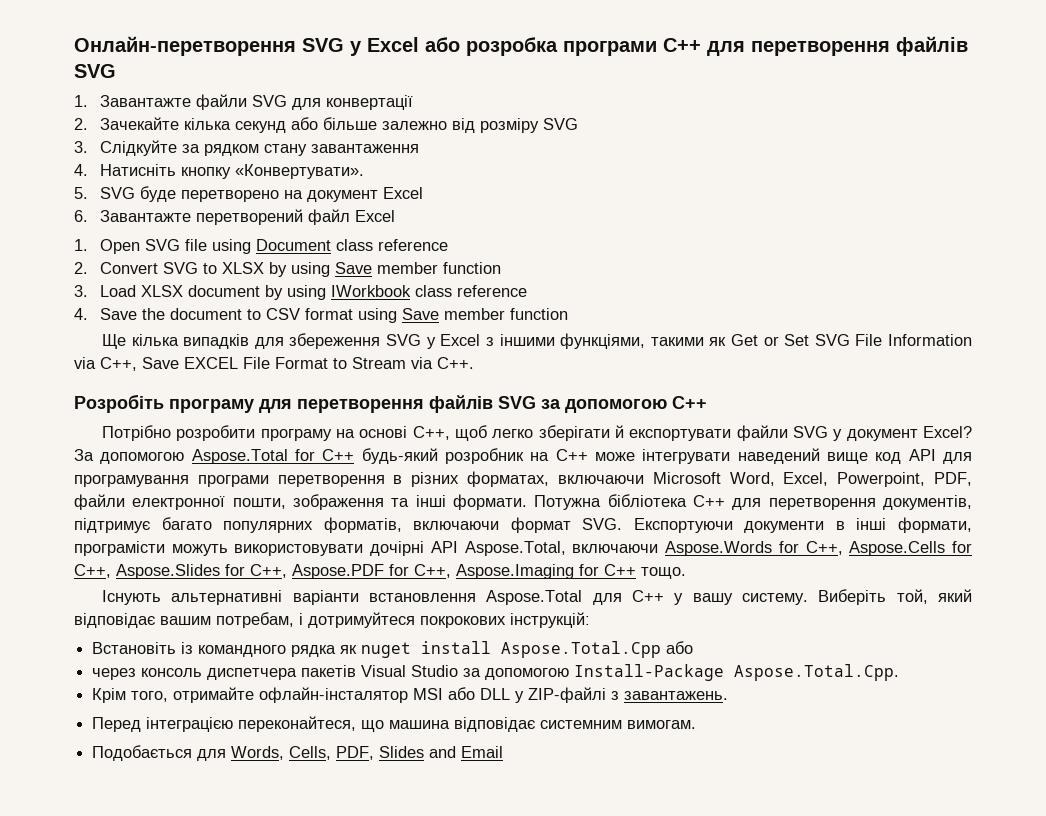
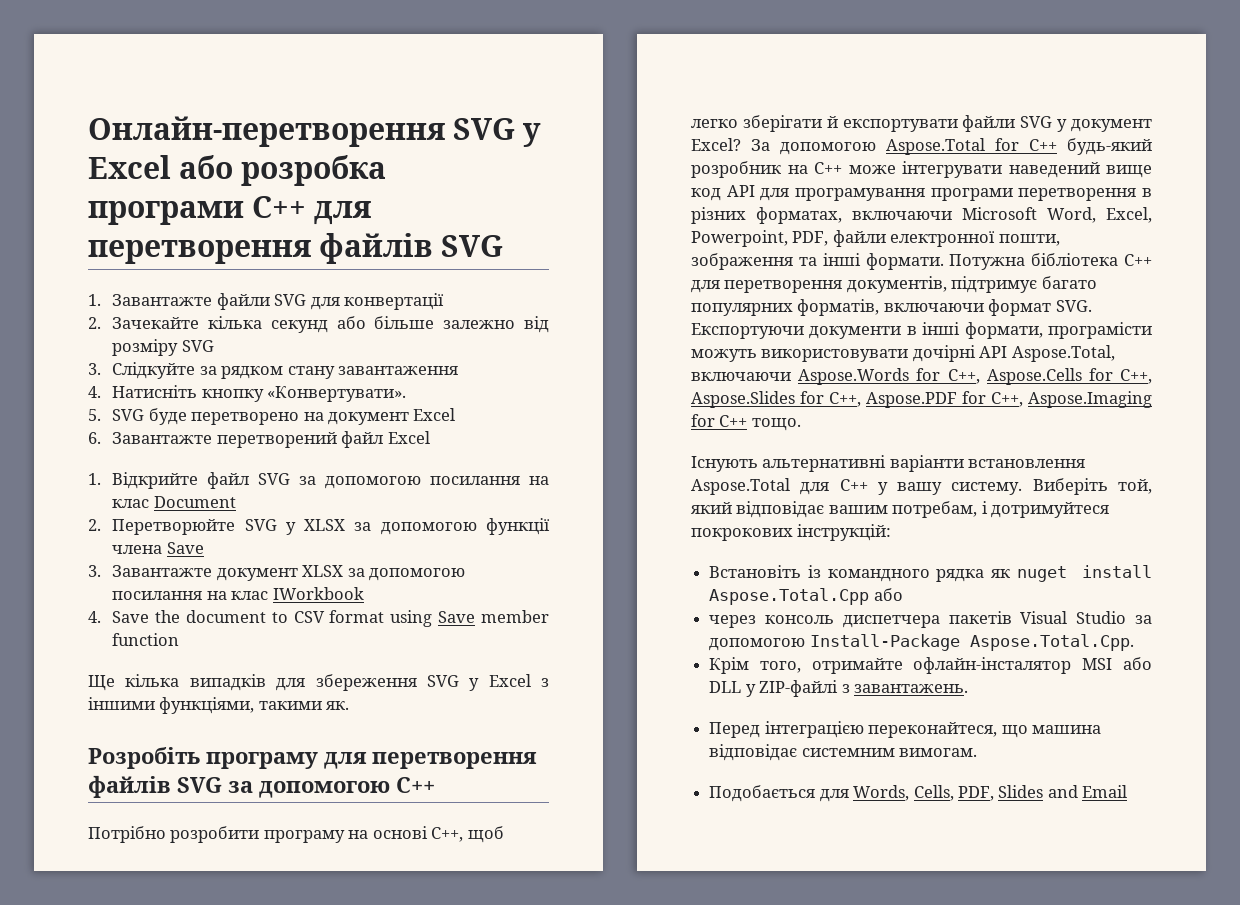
[100,239,252,254] Open SVG file using -> [112,472,549,489] [112,499,150,508] Відкрийте файл SVG за допомогою посилання на клас
[336,239,449,251] [74,262,502,277] [74,285,327,300] class reference // 2. Convert SVG to XLSX by using Save member function // 3. Load XLSX document by using -> [88,518,550,535] [112,542,204,554] [88,565,466,581] [112,591,269,600] // 2. Перетворюйте SVG у XLSX за допомогою функції члена Save // 3. Завантажте документ XLSX за допомогою посилання на клас
[415,285,528,297] class reference -> (364, 593) none
[709,334,973,346] [74,357,474,371] як Get or Set SVG File Information via C++, Save EXCEL File Format to Stream via C++. -> [326,701,350,710] як.

